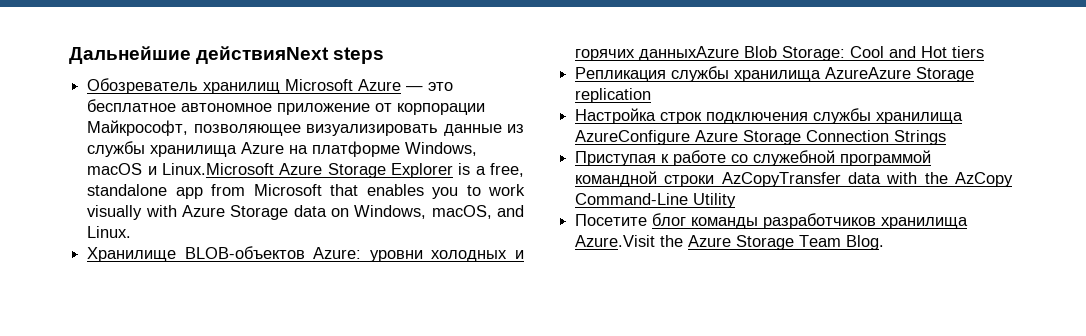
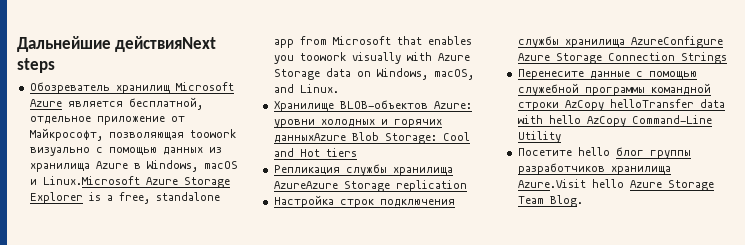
[406,82,454,91] [87,99,486,115] [87,120,524,136] [87,141,401,157] — это бесплатное автономное приложение от корпорации Майкрософт, позволяющее визуализировать данные из службы хранилища Azure на платформе -> [67,97,203,110] [29,116,185,125] [29,128,236,141] [29,147,222,156] [29,161,141,172] является бесплатной, отдельное приложение от Майкрософт, позволяющая toowork визуально с помощью данных из хранилища Azure в
[466,184,525,196] to work -> [299,52,346,61] toowork
[575,150,932,166] [575,171,841,187] Приступая к работе со служебной программой командной строки AzCopyTransfer -> [517,69,697,80] [517,83,711,96] [517,99,694,111] Перенесите данные с помощью служебной программы командной строки AzCopy helloTransfer
[924,172,948,184] the -> [548,115,581,124] hello
[652,213,759,229] блог команды -> [577,147,691,159] hello блог группы
[660,235,684,247] the -> [591,179,624,188] hello

